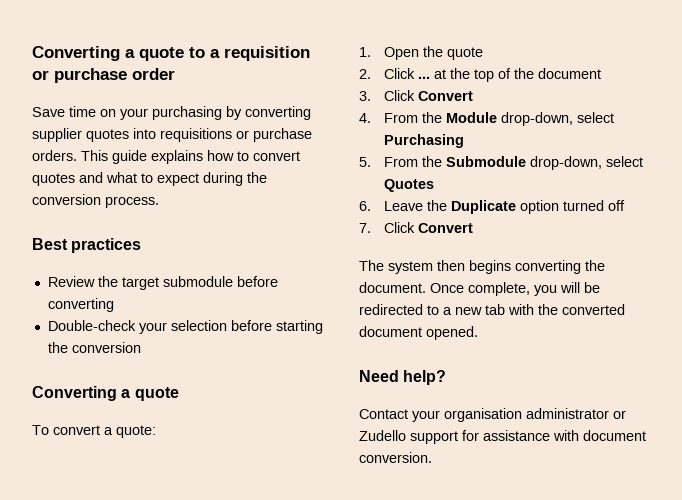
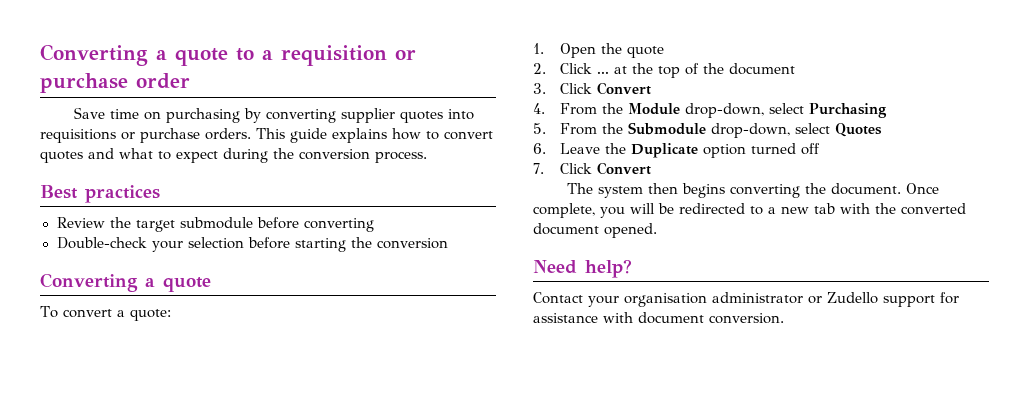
[120,108,148,120] your -> (161, 115) none

